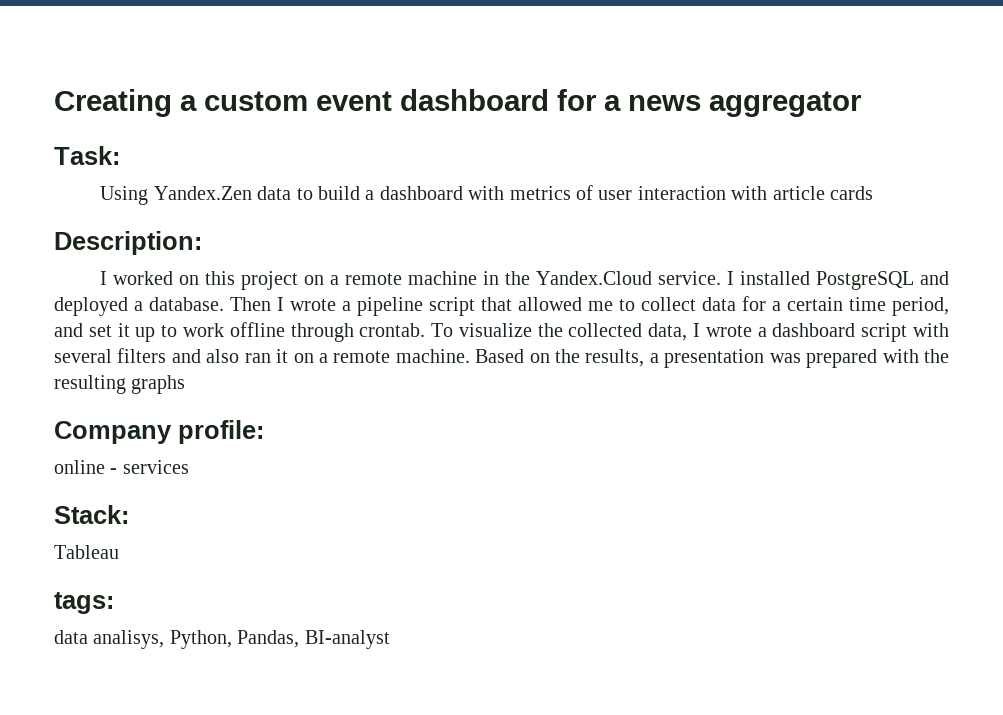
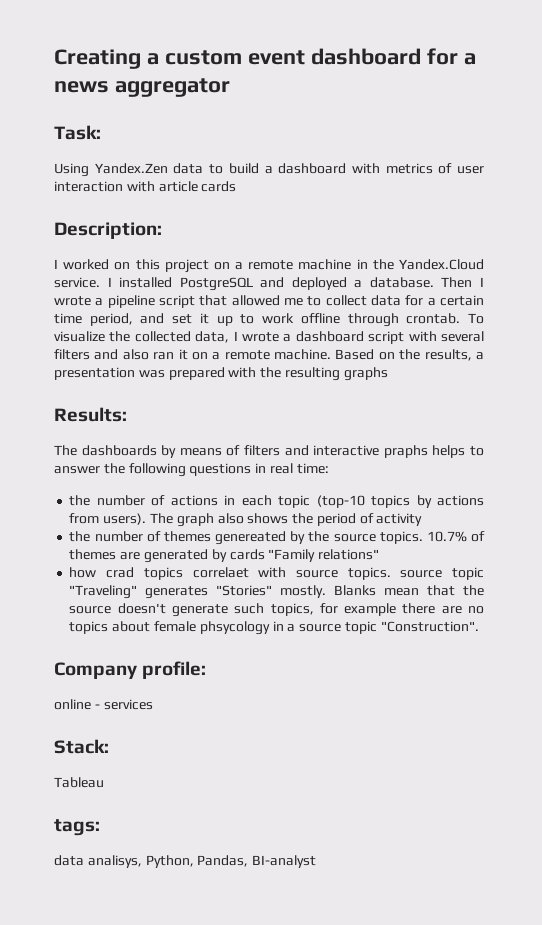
(186, 384) none -> [54,407,127,422] [54,445,485,458] [54,463,329,477] [69,495,484,508] [69,513,423,527] [69,531,486,545] [69,549,380,563] [69,567,484,580] [69,585,484,599] [69,603,484,617] [69,621,479,635] // Results: // The dashboards by means of filters and interactive praphs helps to answer the following questions in real time: // the number of actions in each topic (top-10 topics by actions from users). The graph also shows the period of activity // the number of themes genereated by the source topics. 10.7% of themes are generated by cards "Family relations" // how crad topics correlaet with source topics. source topic "Traveling" generates "Stories" mostly. Blanks mean that the source doesn't generate such topics, for example there are no topics about female phsycology in a source topic "Construction".

